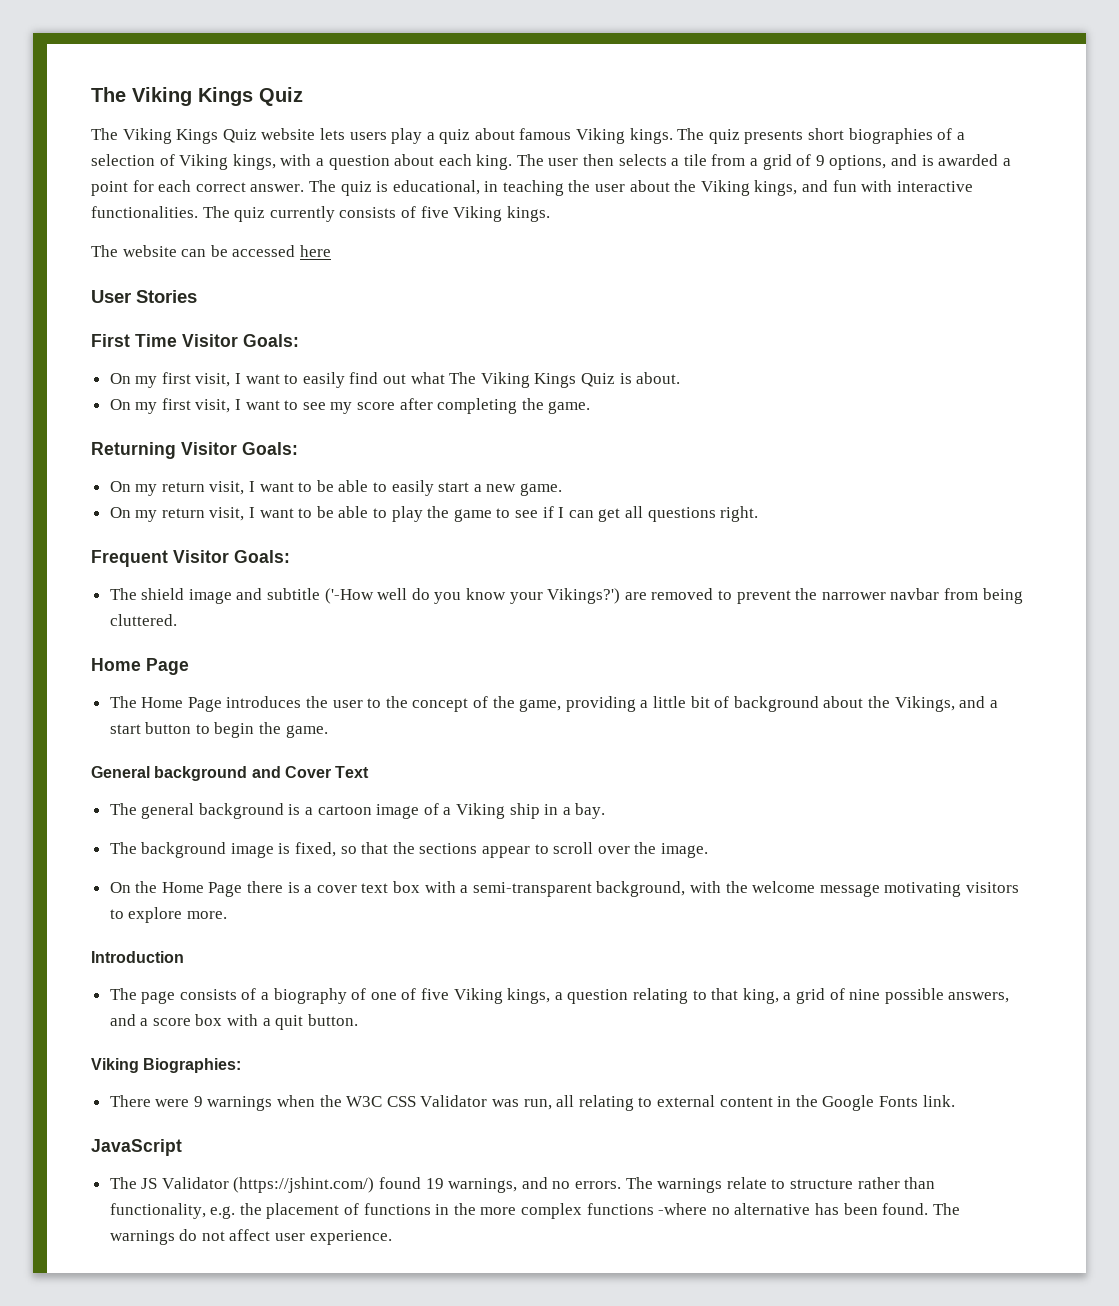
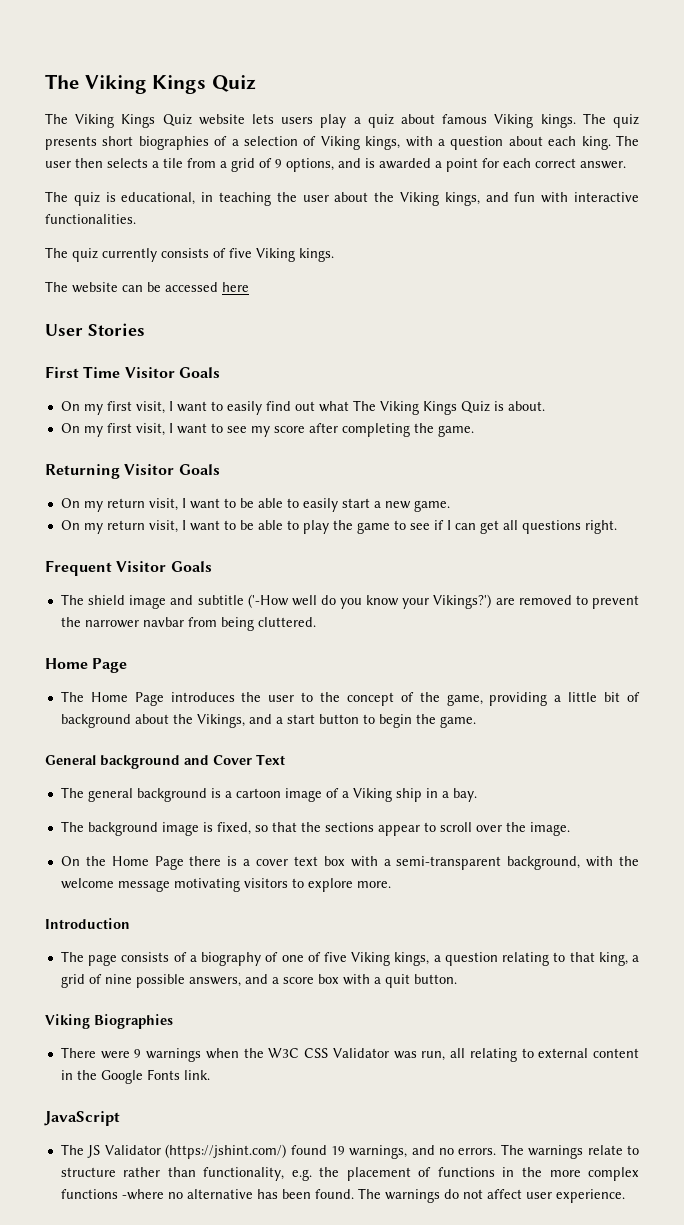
(305, 188) none -> (626, 165) //
(198, 212) none -> (136, 219) //
[243,334,299,347] Goals: -> [178,367,220,378] Goals
[242,442,298,455] Goals: -> [178,464,220,475] Goals
[234,550,290,563] Goals: -> [170,561,212,572] Goals
[143,1058,242,1073] Biographies: -> [94,1014,173,1029] Biographies

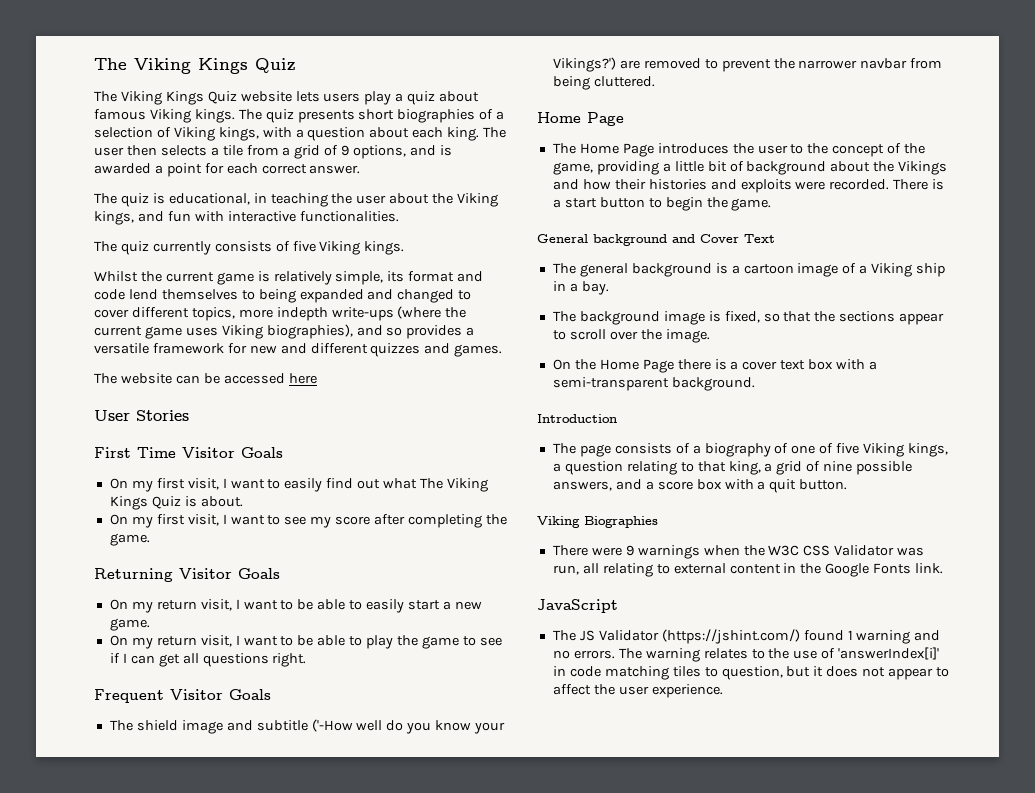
(334, 255) none -> [94,271,484,285] [94,289,472,303] [94,306,467,321] [94,324,475,339] [94,343,503,357] // Whilst the current game is relatively simple, its format and code lend themselves to being expanded and changed to cover different topics, more indepth write-ups (where the current game uses Viking biographies), and so provides a versatile framework for new and different quizzes and games.
[196,714,272,728] Vikings, and -> [898,161,948,175] [552,179,945,193] Vikings and how their histories and exploits were recorded. There is
[507,856,639,870] [60,878,391,892] background, with the welcome message motivating visitors to explore more. -> [671,377,755,391] background.
[330,1145,408,1159] 19 warnings, -> [847,630,911,644] 1 warning
[528,1145,639,1159] [60,1167,639,1181] [60,1188,522,1203] warnings relate to structure rather than functionality, e.g. the placement of functions in the more complex functions -where no alternative has been found. The warnings do not affect -> [645,647,940,662] [552,666,950,680] [552,684,615,695] warning relates to the use of 'answerIndex[i]' in code matching tiles to question, but it does not appear to affect the

